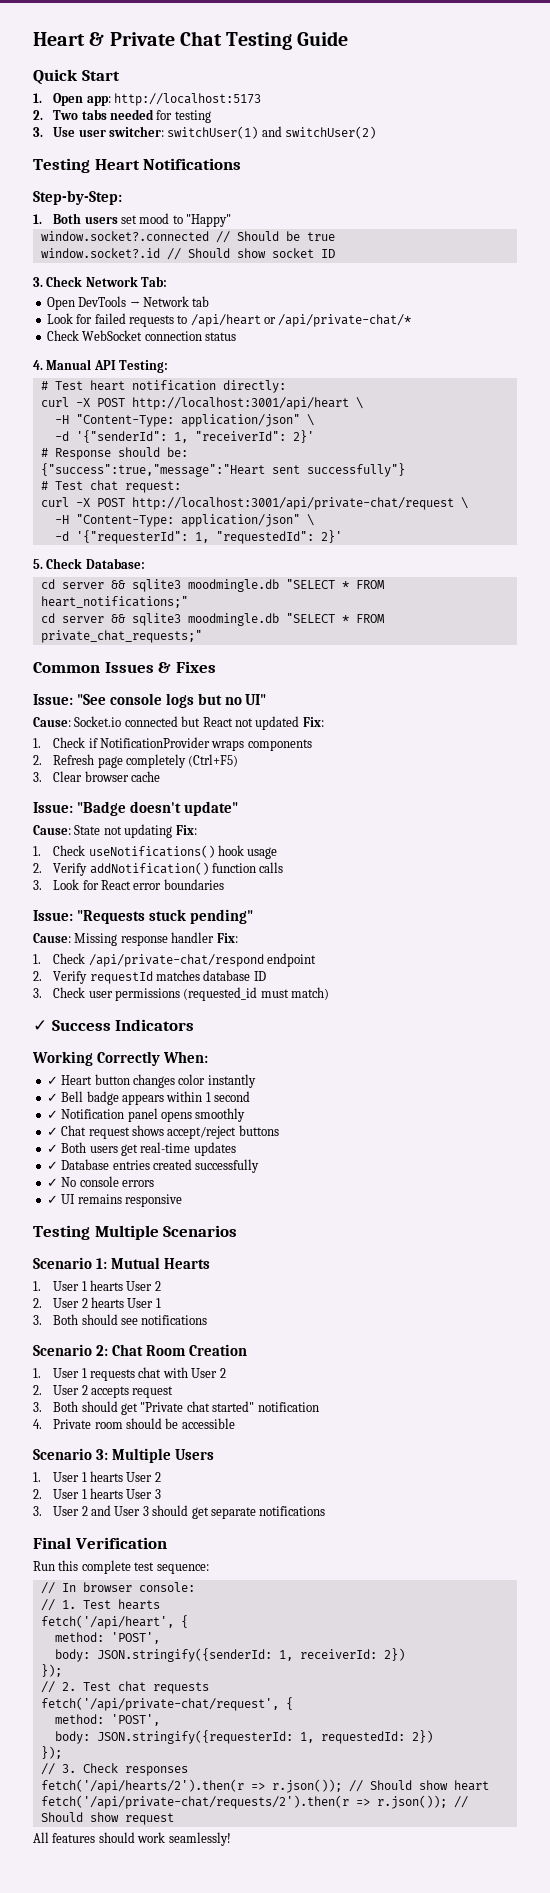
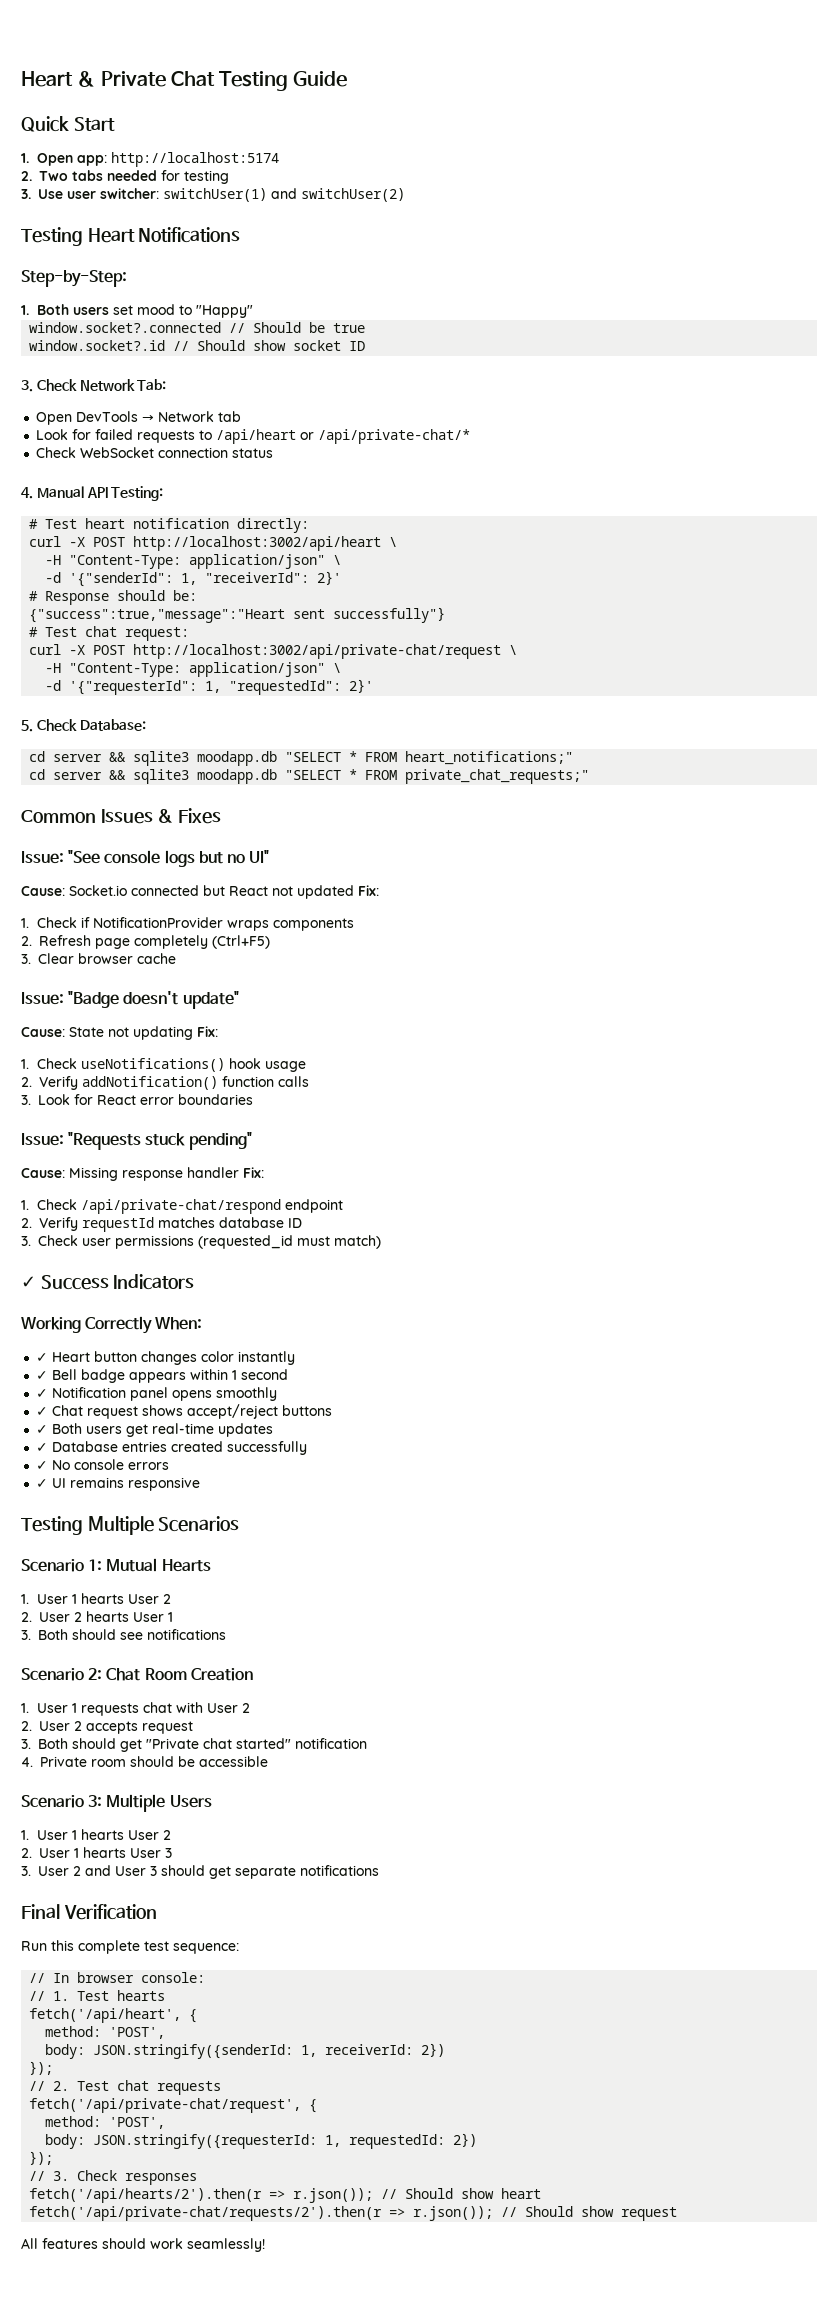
[114,93,262,106] http://localhost:5173 -> [111,152,280,167] http://localhost:5174
[131,397,349,410] http://localhost:3001/api/heart -> [133,536,382,551] http://localhost:3002/api/heart
[131,497,454,510] http://localhost:3001/api/private-chat/request -> [133,644,502,659] http://localhost:3002/api/private-chat/request
[187,579,279,592] moodmingle.db -> [197,751,278,766] moodapp.db
[187,613,279,626] moodmingle.db -> [197,769,278,784] moodapp.db

